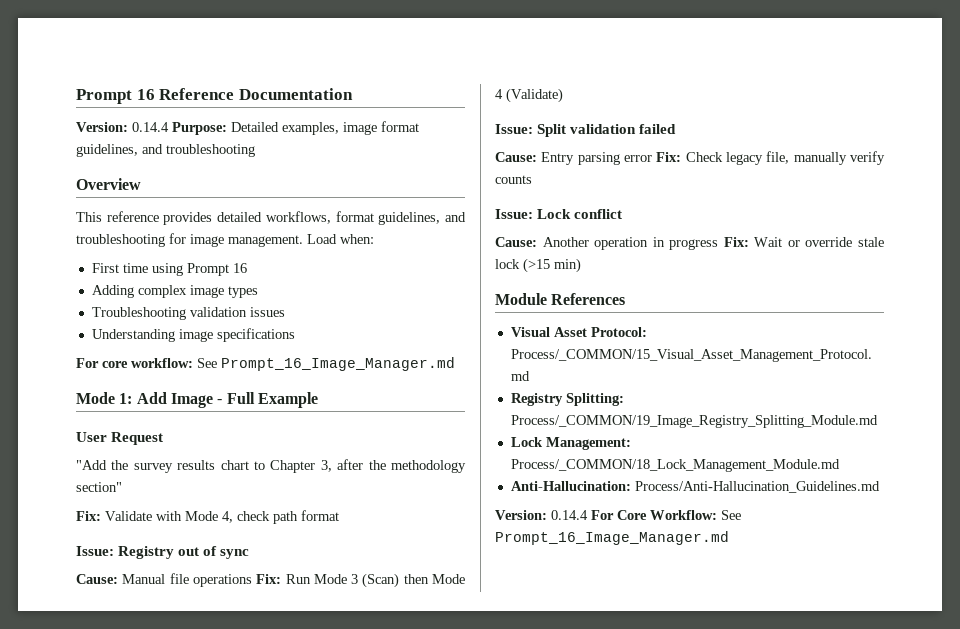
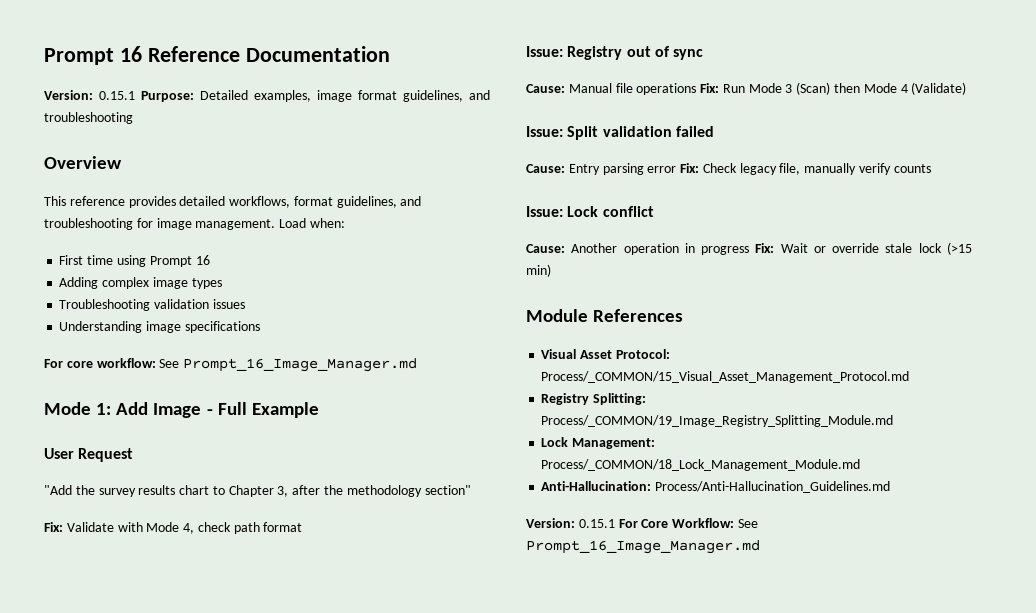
[132,122,169,132] 0.14.4 -> [99,91,135,100] 0.15.1
[551,510,588,520] 0.14.4 -> [578,519,615,528] 0.15.1

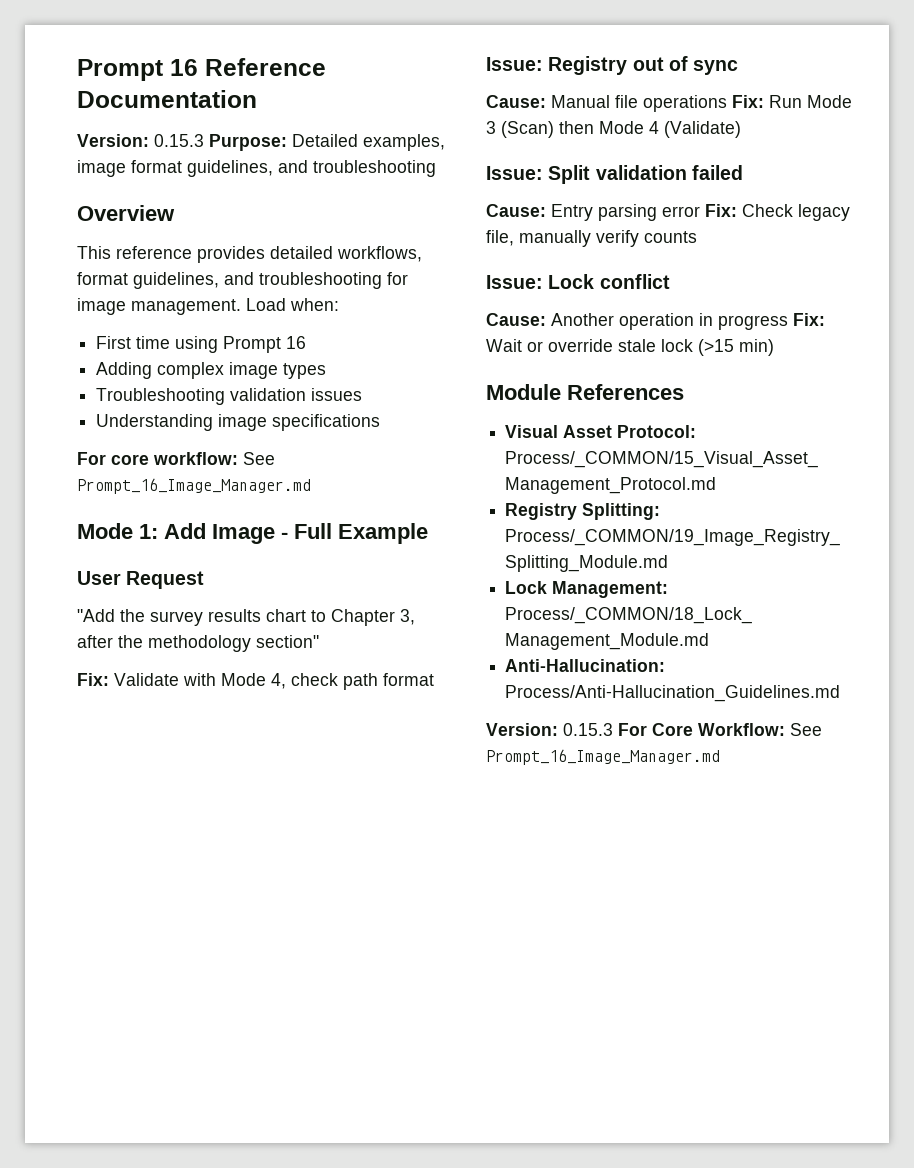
[99,91,135,100] 0.15.1 -> [154,134,204,147] 0.15.3
[578,519,615,528] 0.15.1 -> [563,723,613,736] 0.15.3

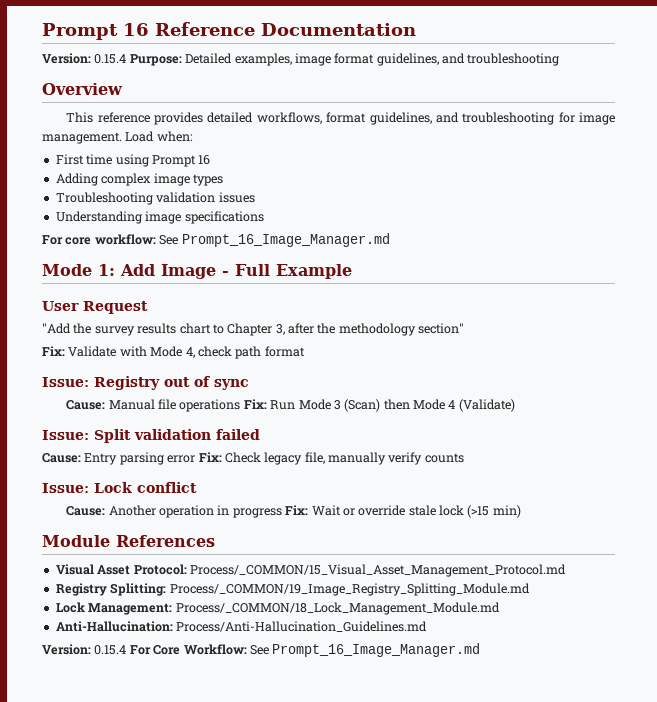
[154,134,204,147] 0.15.3 -> [94,54,127,64] 0.15.4
[563,723,613,736] 0.15.3 -> [94,645,127,655] 0.15.4

